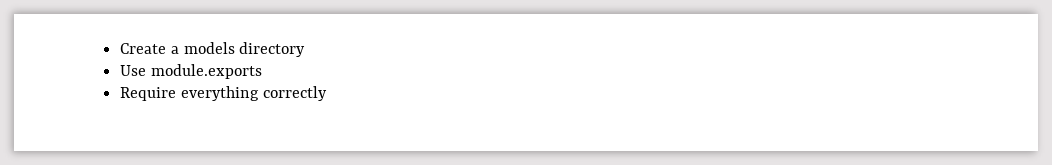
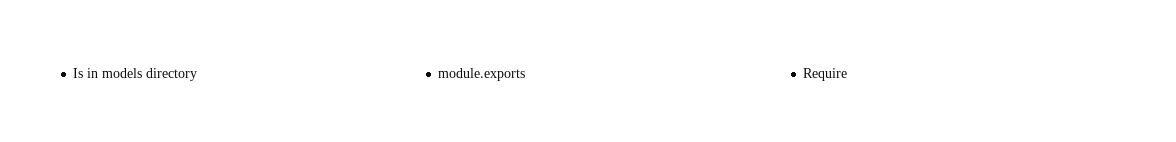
[120,43,179,54] Create a -> [73,68,99,78] Is in
[120,65,147,76] Use -> (198, 74) none
[180,86,327,101] everything correctly -> (848, 74) none

